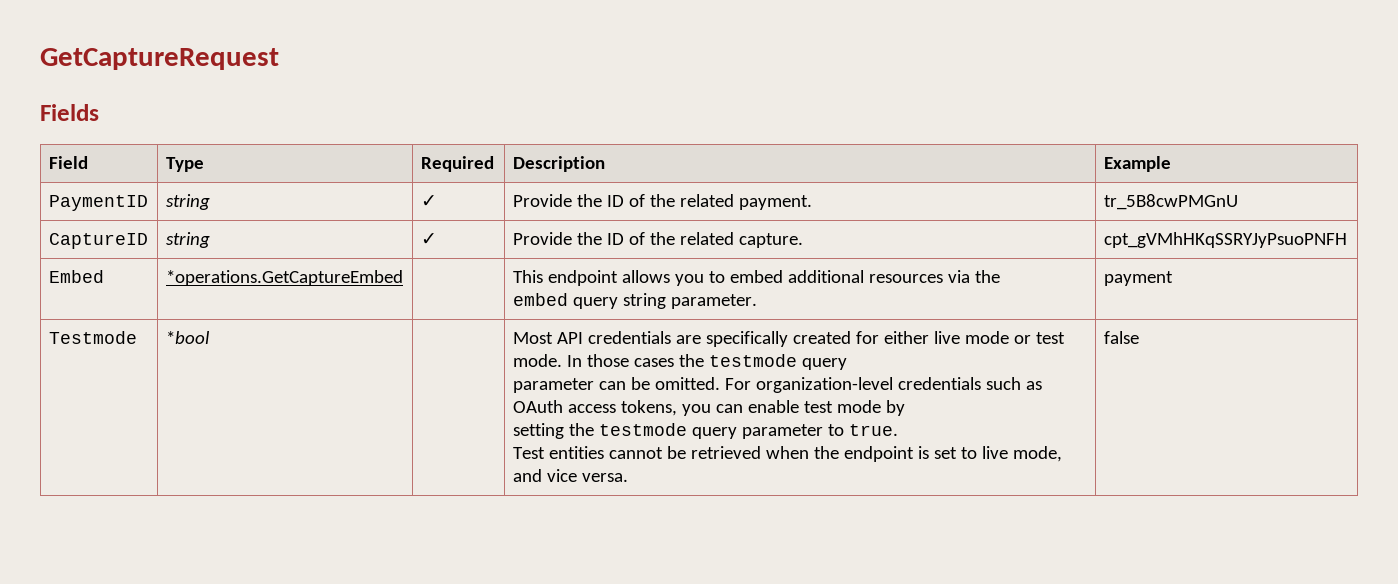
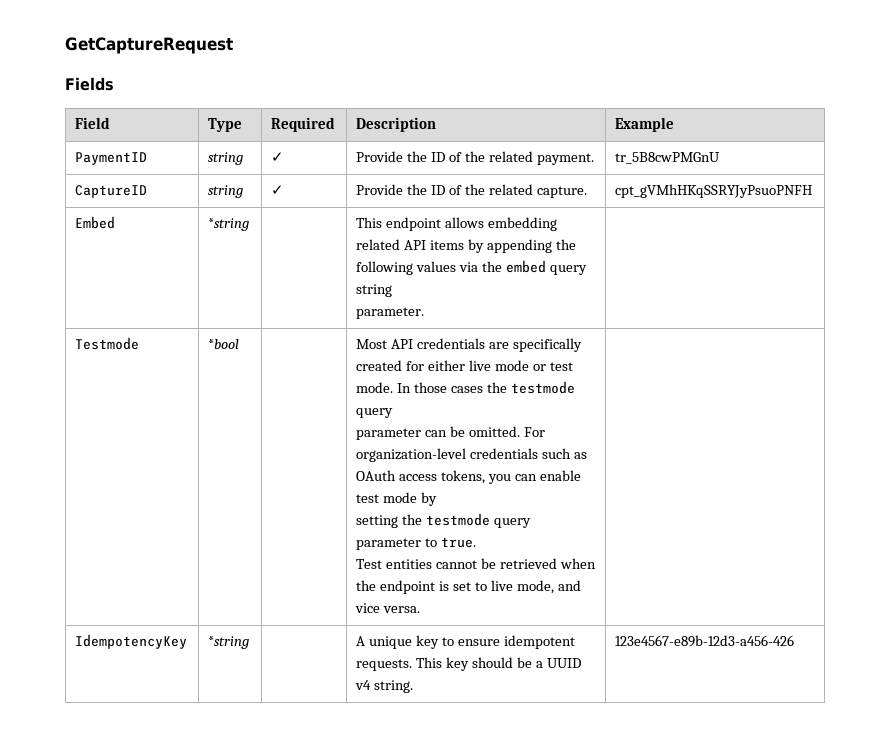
[165,270,403,286] *operations.GetCaptureEmbed -> [208,218,250,231] *string
[674,270,943,286] you to embed additional resources -> [488,217,558,231] [356,239,576,253] [356,261,457,275] embedding related API items by appending the following values
(1000, 276) // -> (503, 266) none
(666, 301) none -> (393, 290) //
[1103,271,1173,286] payment -> (425, 313) none
[1103,331,1139,344] false -> [75,634,188,649] [208,636,250,649] [356,635,575,649] [356,657,581,671] [355,680,414,693] [615,635,795,647] // IdempotencyKey | *string | | A unique key to ensure idempotent requests. This key should be a UUID v4 string. | 123e4567-e89b-12d3-a456-426

